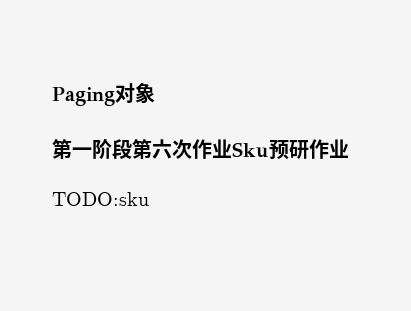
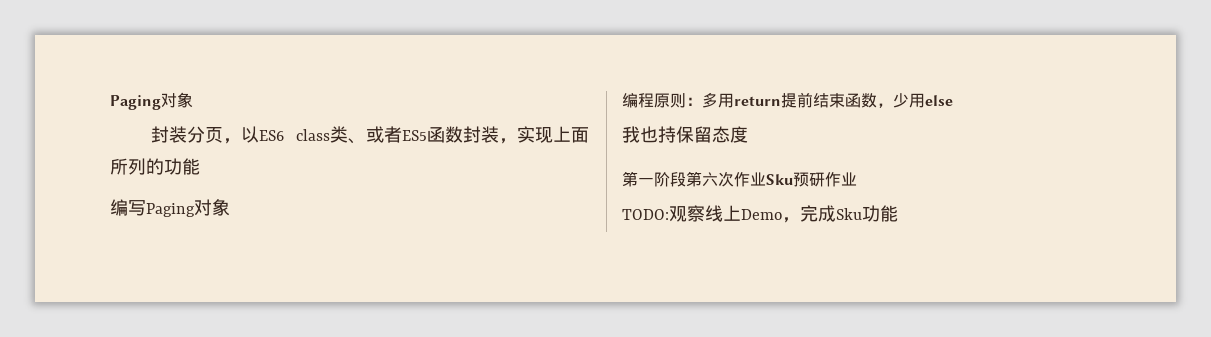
[52,82,155,106] Paging对象 -> [110,92,193,110] [151,126,589,144] [110,158,200,175] [110,199,230,217] [622,92,953,108] [622,126,748,143] Paging对象 // 封装分页，以ES6 class类、或者ES5函数封装，实现上面所列的功能 // 编写Paging对象 // 编程原则：多用return提前结束函数，少用else // 我也持保留态度
[52,192,149,206] TODO:sku -> [622,205,898,223] TODO:观察线上Demo，完成Sku功能

